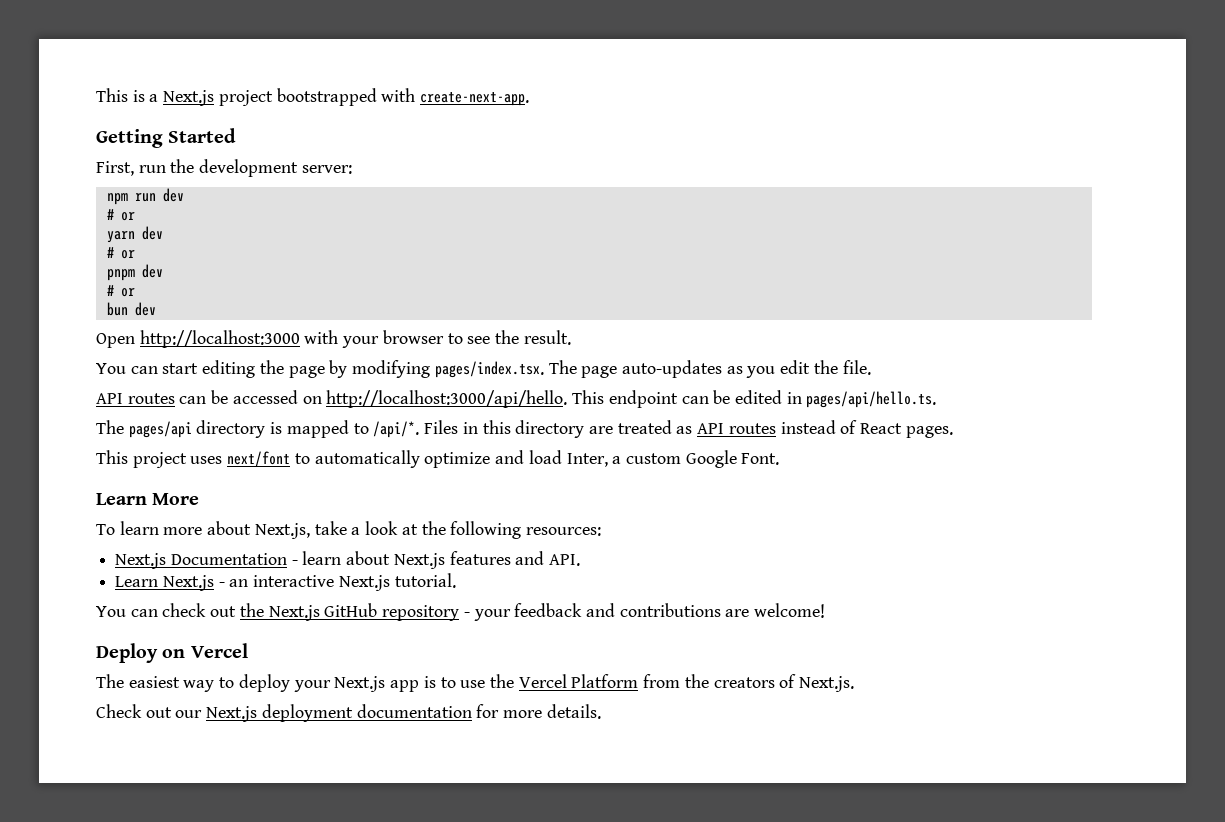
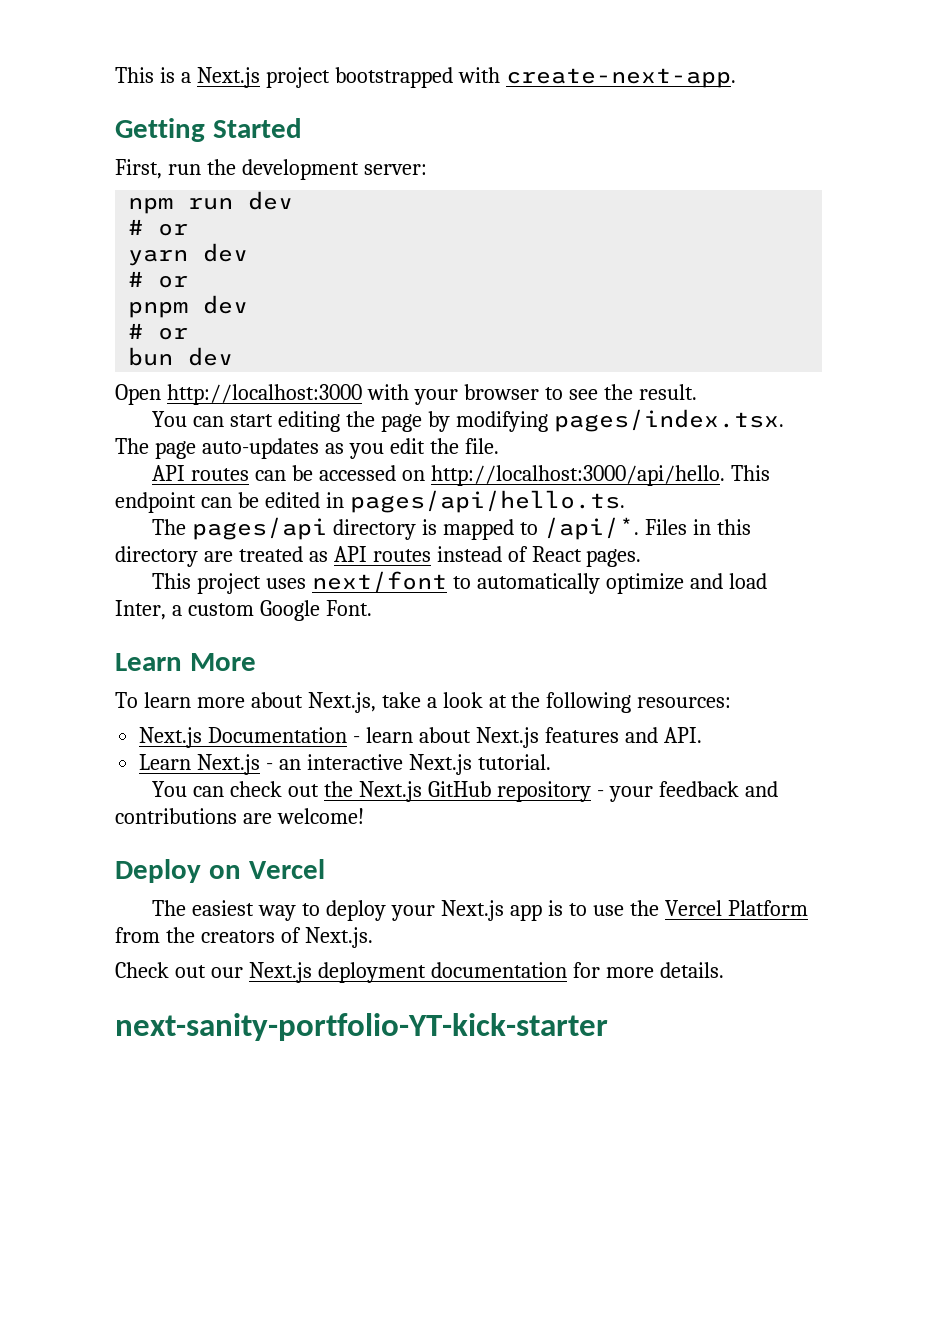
(601, 711) none -> [115,1013,608,1041] // next-sanity-portfolio-YT-kick-starter

